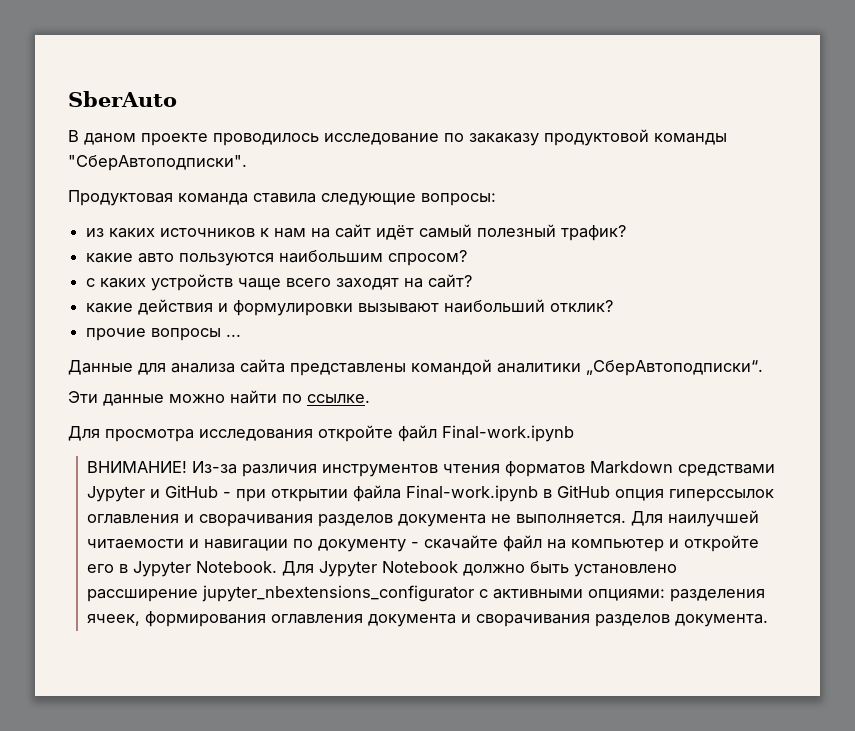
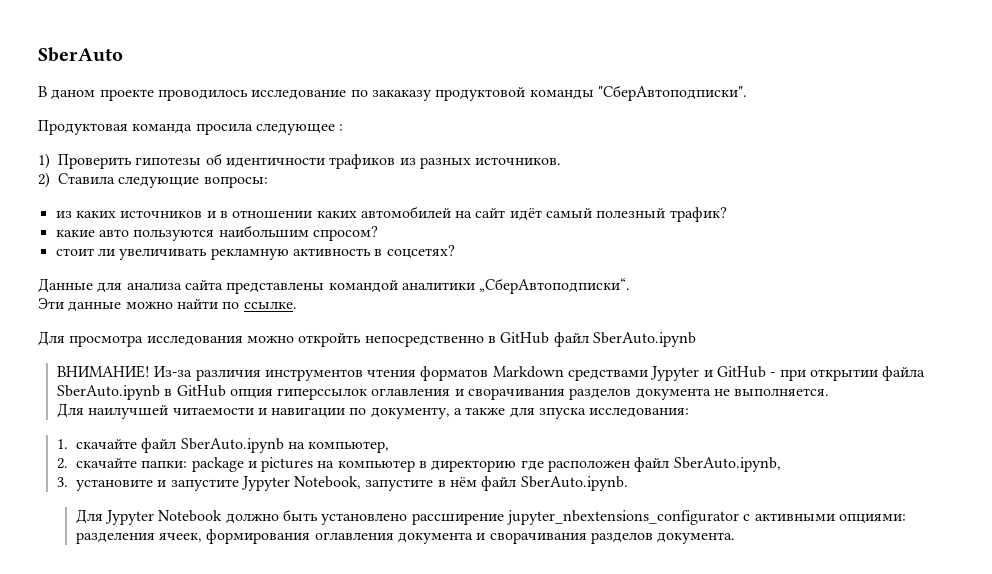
[253,193,316,203] ставила -> [195,123,344,135] [38,153,562,169] [38,172,115,188] просила следующее : // 1) Проверить гипотезы об идентичности трафиков из разных источников. // 2) Ставила
[260,228,307,238] к нам -> [206,206,451,219] и в отношении каких автомобилей
[86,274,473,291] [86,299,614,316] [86,328,242,341] с каких устройств чаще всего заходят на сайт? // какие действия и формулировки вызывают наибольший отклик? // прочие вопросы ... -> [55,245,455,260] стоит ли увеличивать рекламную активность в соцсетях?
[318,425,574,442] откройте файл Final-work.ipynb -> [246,332,696,347] можно откройть непосредственно в GitHub файл SberAuto.ipynb
[406,485,539,502] Final-work.ipynb -> [56,385,160,400] SberAuto.ipynb
(627, 518) none -> (830, 392) //
[318,535,760,552] [87,561,278,577] документу - скачайте файл на компьютер и откройте его в Jypyter Notebook. -> [370,407,690,419] [56,438,390,453] [56,457,781,472] [56,476,628,491] документу, а также для зпуска исследования: // 1. скачайте файл SberAuto.ipynb на компьютер, // 2. скачайте папки: package и pictures на компьютер в директорию где расположен файл SberAuto.ipynb, // 3. установите и запустите Jypyter Notebook, запустите в нём файл SberAuto.ipynb. //

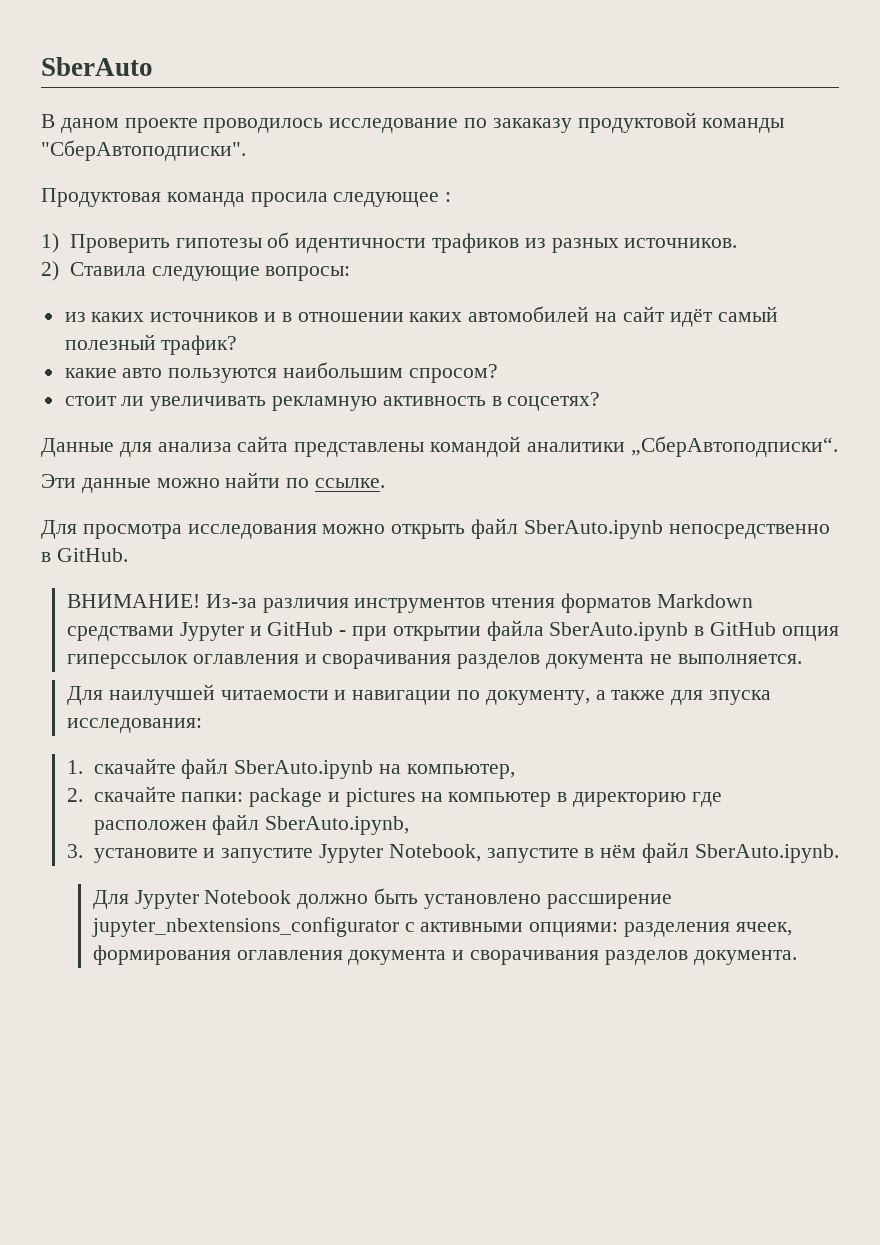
[298,332,696,347] откройть непосредственно в GitHub файл SberAuto.ipynb -> [391,518,830,539] [41,548,128,562] открыть файл SberAuto.ipynb непосредственно в GitHub.

